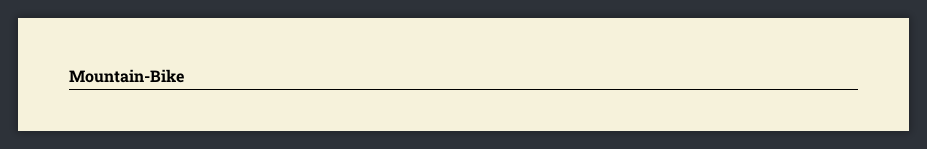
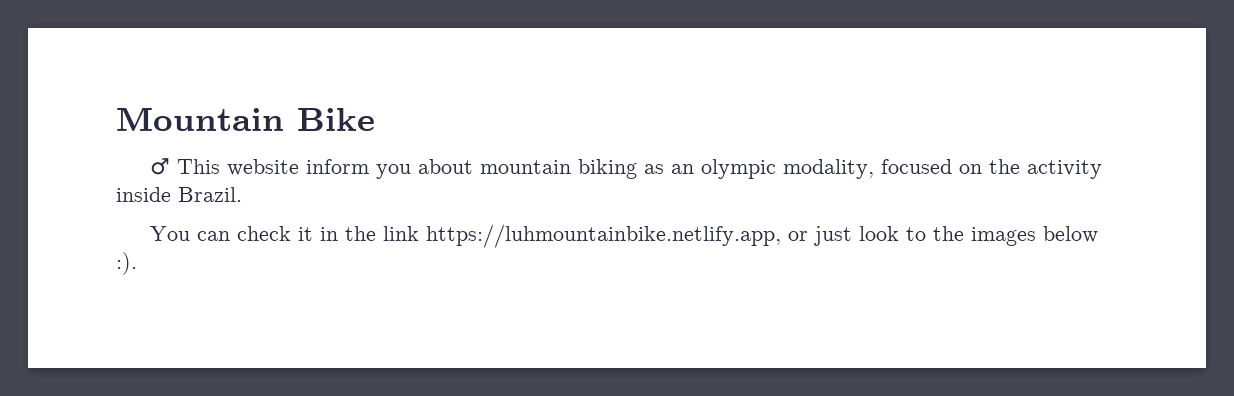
[69,69,184,83] Mountain-Bike -> [116,107,375,131] [150,158,1103,179] [116,187,242,202] [150,224,1099,248] [116,252,137,275] Mountain Bike // ♂ This website inform you about mountain biking as an olympic modality, focused on the activity inside Brazil. // You can check it in the link https://luhmountainbike.netlify.app, or just look to the images below :).

